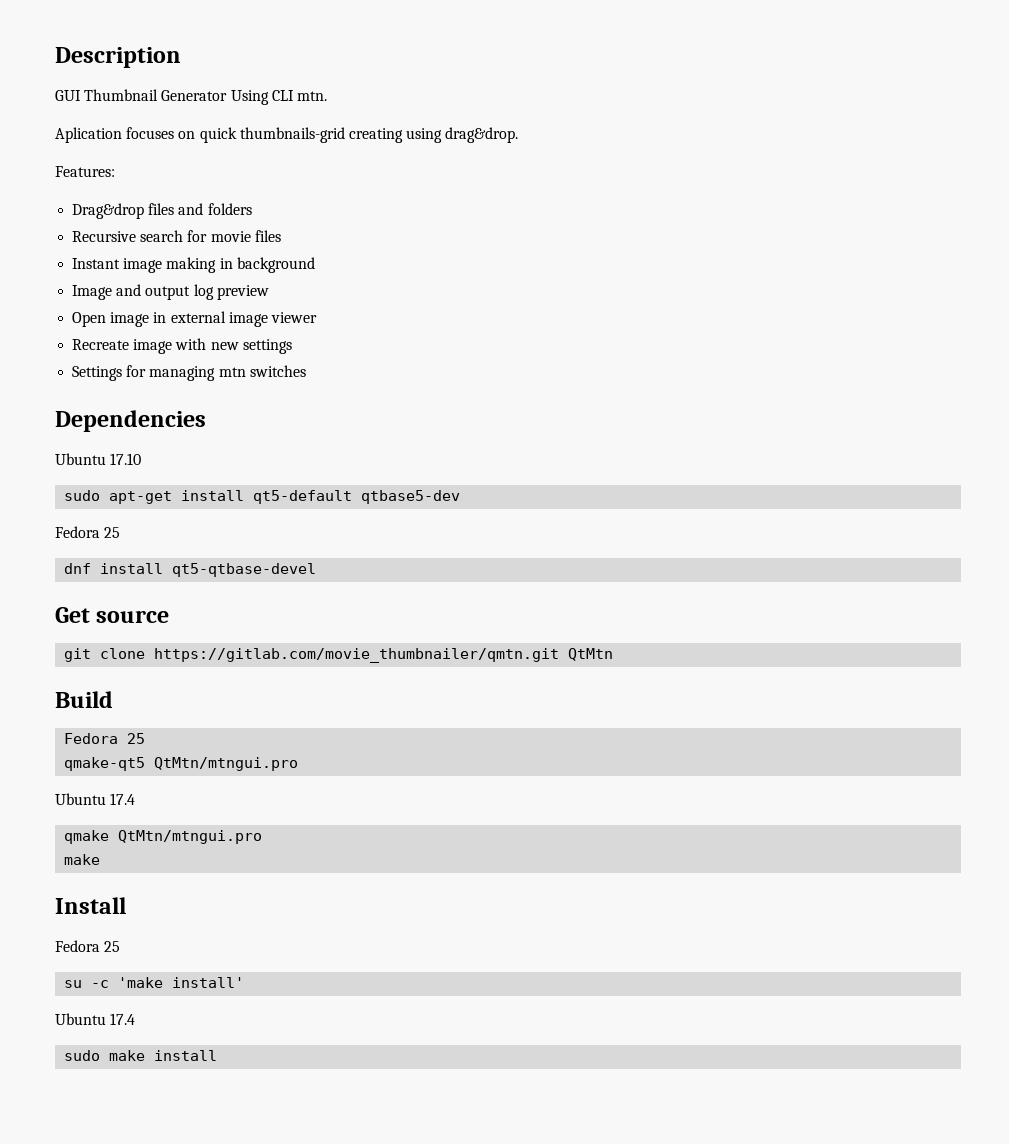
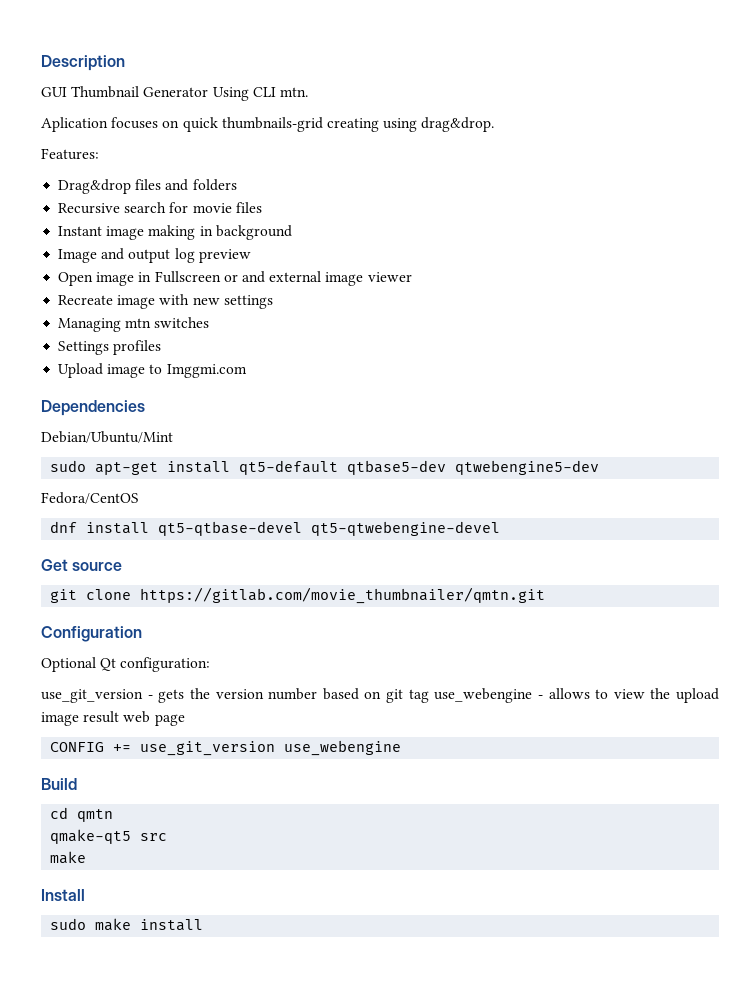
(167, 317) none -> [154,271,265,283] Fullscreen or and
[72,365,216,381] Settings for managing -> [58,318,122,332] Managing
(306, 371) none -> [58,340,162,355] [58,363,247,378] // Settings profiles // Upload image to Imggmi.com
[55,453,142,465] Ubuntu 17.10 -> [41,431,173,443] Debian/Ubuntu/Mint
[55,526,121,538] // Fedora 25 -> [455,460,600,475] [41,492,139,504] qtwebengine5-dev // Fedora/CentOS
(317, 570) none -> [311,521,501,536] qt5-qtwebengine-devel
[568,648,614,661] QtMtn -> [41,626,142,642] [41,657,211,672] [41,688,719,703] [41,711,185,726] [50,740,402,756] // Configuration // Optional Qt configuration: // use_git_version - gets the version number based on git tag use_webengine - allows to view the upload image result web page // CONFIG += use_git_version use_webengine
[64,733,146,744] Fedora 25 -> [50,807,114,822] cd qmtn
[154,757,299,771] [55,793,136,805] [64,830,263,844] [64,854,101,865] [55,897,126,914] [55,940,121,952] [64,977,245,988] [55,1013,136,1025] QtMtn/mtngui.pro // Ubuntu 17.4 // qmake QtMtn/mtngui.pro // make // Install // Fedora 25 // su -c 'make install' // Ubuntu 17.4 -> [140,833,168,841] [50,851,87,864] [41,889,85,901] src // make // Install

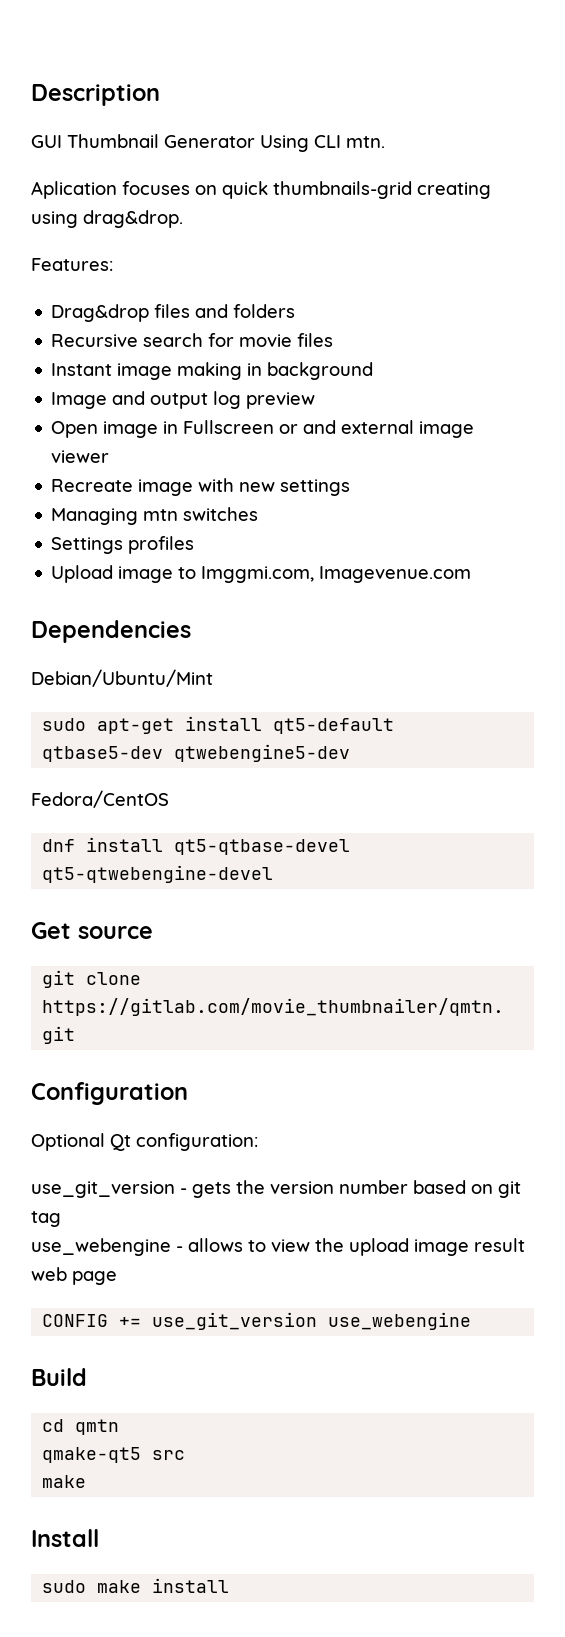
[166,364,247,378] Imggmi.com -> [201,566,472,583] Imggmi.com, Imagevenue.com
(429, 696) none -> (61, 1219) //

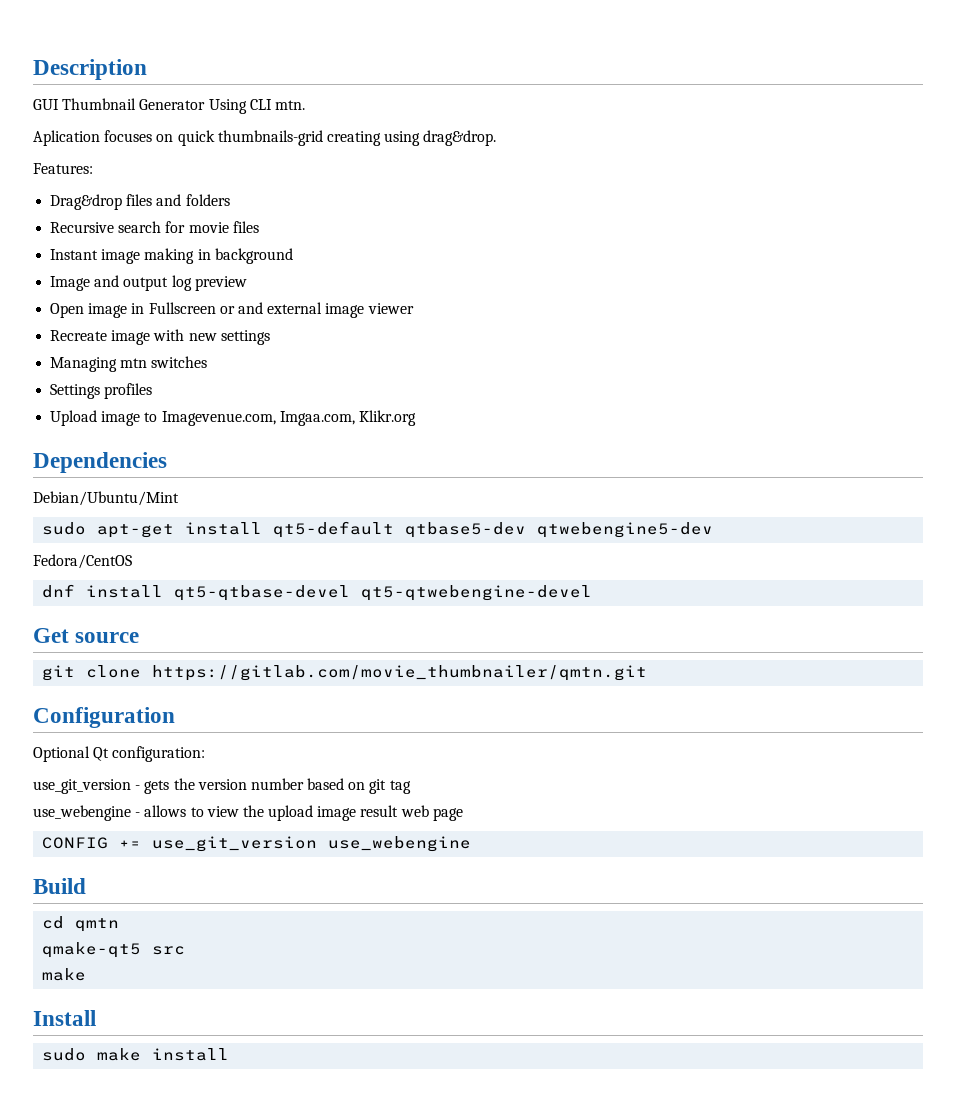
[201,566,472,583] Imggmi.com, Imagevenue.com -> [161,410,416,426] Imagevenue.com, Imgaa.com, Klikr.org

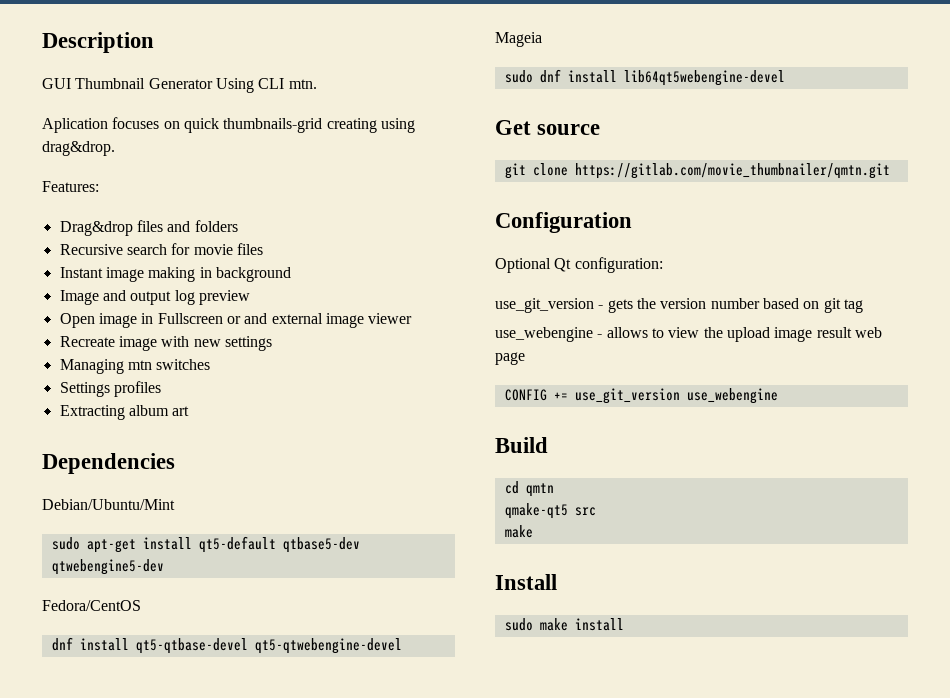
[50,410,416,426] Upload image to Imagevenue.com, Imgaa.com, Klikr.org -> [59,405,190,420] Extracting album art
(593, 593) none -> [495,32,542,47] [504,69,785,86] // Mageia // sudo dnf install lib64qt5webengine-devel

